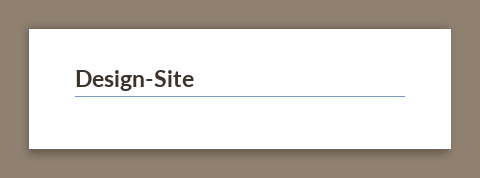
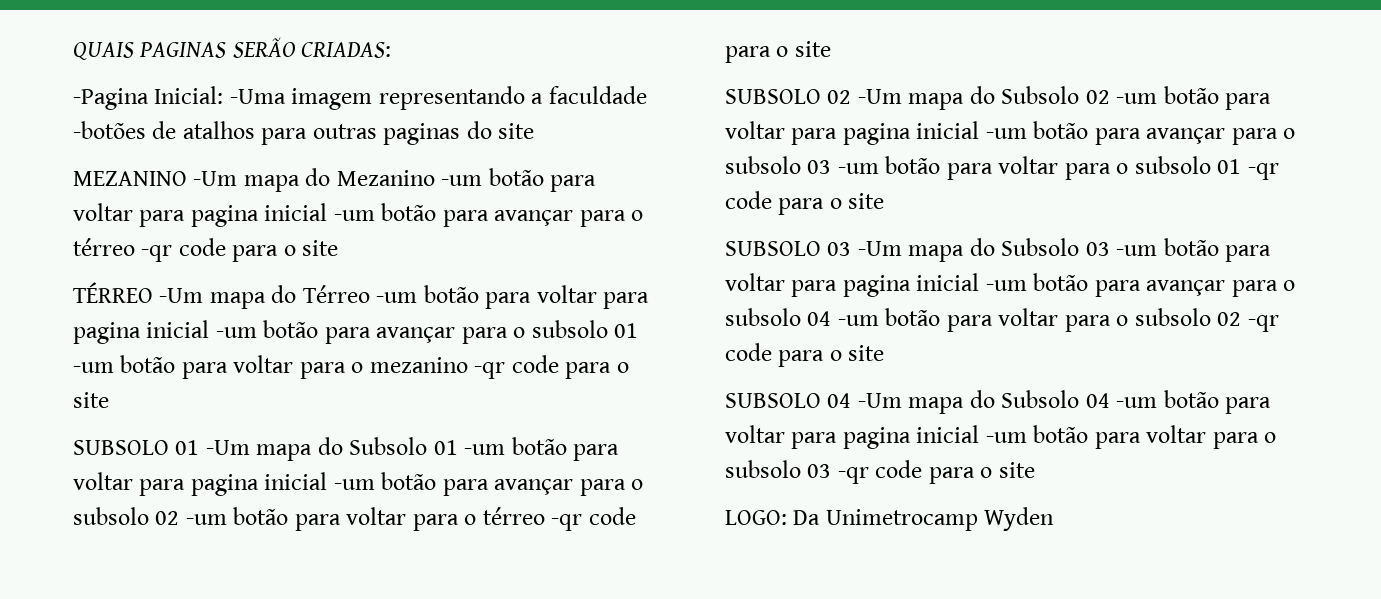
[75,70,194,91] Design-Site -> [73,37,392,60] [73,86,647,110] [73,121,535,145] [73,168,597,192] [73,203,644,227] [73,238,339,262] [73,282,650,309] [73,320,639,344] [73,355,629,379] [73,392,109,408] [73,437,620,461] [73,472,644,496] [73,507,636,531] [725,41,831,63] [725,86,1272,110] [725,121,1296,145] [725,156,1279,180] [725,191,885,215] [725,238,1272,262] [725,273,1296,297] [725,308,1279,332] [725,343,885,367] [725,390,1272,414] [725,425,1277,449] [725,460,1035,484] [725,507,1055,531] QUAIS PAGINAS SERÃO CRIADAS: // -Pagina Inicial: -Uma imagem representando a faculdade -botões de atalhos para outras paginas do site // MEZANINO -Um mapa do Mezanino -um botão para voltar para pagina inicial -um botão para avançar para o térreo -qr code para o site // TÉRREO -Um mapa do Térreo -um botão para voltar para pagina inicial -um botão para avançar para o subsolo 01 -um botão para voltar para o mezanino -qr code para o site // SUBSOLO 01 -Um mapa do Subsolo 01 -um botão para voltar para pagina inicial -um botão para avançar para o subsolo 02 -um botão para voltar para o térreo -qr code para o site // SUBSOLO 02 -Um mapa do Subsolo 02 -um botão para voltar para pagina inicial -um botão para avançar para o subsolo 03 -um botão para voltar para o subsolo 01 -qr code para o site // SUBSOLO 03 -Um mapa do Subsolo 03 -um botão para voltar para pagina inicial -um botão para avançar para o subsolo 04 -um botão para voltar para o subsolo 02 -qr code para o site // SUBSOLO 04 -Um mapa do Subsolo 04 -um botão para voltar para pagina inicial -um botão para voltar para o subsolo 03 -qr code para o site // LOGO: Da Unimetrocamp Wyden

